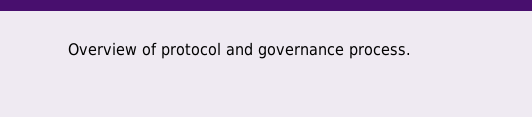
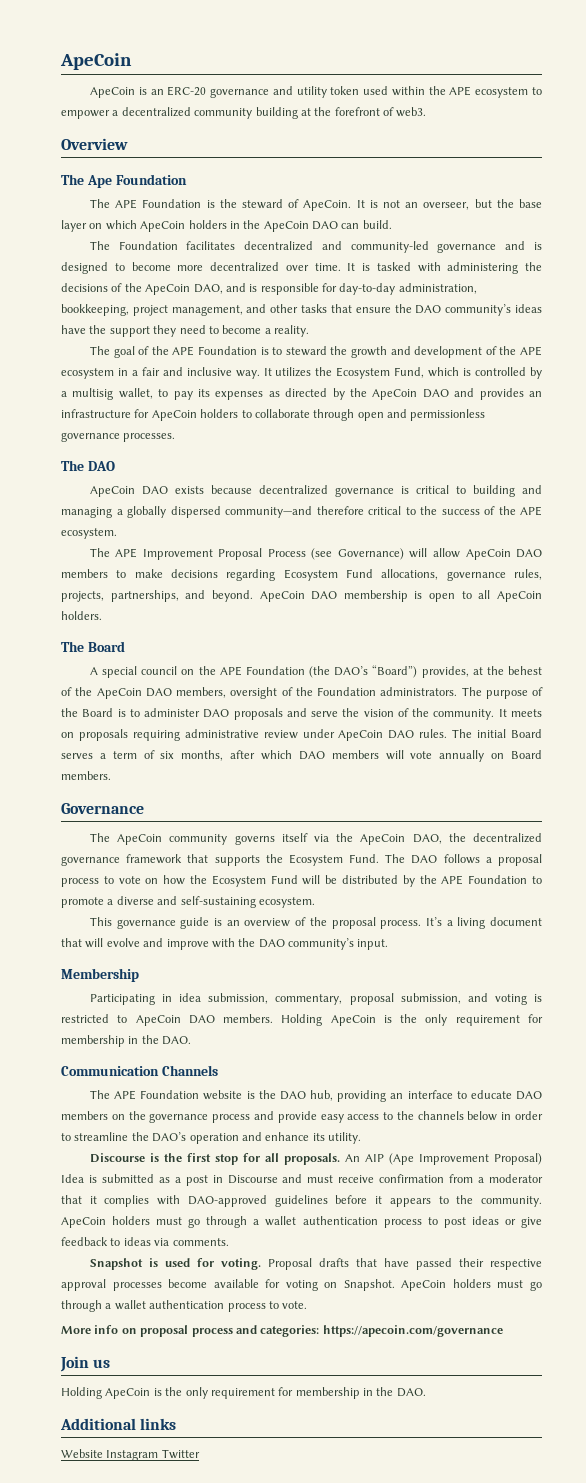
[68,42,411,59] Overview of protocol and governance process. -> [60,53,132,70] [89,86,543,98] [61,107,427,119] [61,138,128,150] [61,174,187,188] [89,199,542,211] [61,220,392,232] [89,241,542,253] [61,262,542,274] [61,283,477,295] [61,304,542,316] [61,325,309,337] [89,346,542,358] [61,367,542,379] [61,388,542,400] [61,409,486,421] [61,432,176,442] [61,460,115,471] [89,485,542,497] [61,506,542,518] [61,528,117,539] [89,548,542,560] [61,569,542,581] [61,590,542,602] [61,611,102,620] [61,641,125,652] [89,665,542,678] [61,687,543,699] [61,708,542,720] [61,729,543,741] [61,750,542,762] [61,771,111,780] [61,803,144,814] [89,833,542,845] [61,854,542,866] [61,875,543,887] [61,896,315,908] [89,917,542,929] [61,938,389,950] [61,968,139,982] [89,993,543,1005] [61,1014,543,1026] [61,1035,192,1047] [61,1065,218,1076] [89,1090,542,1102] [61,1111,543,1123] [61,1132,361,1144] [89,1153,543,1165] [61,1174,543,1186] [61,1195,543,1207] [61,1216,542,1228] [61,1237,229,1246] [89,1258,542,1270] [61,1279,542,1291] [61,1300,308,1312] [61,1325,503,1337] [60,1356,111,1372] [61,1387,426,1399] [60,1418,177,1430] [61,1449,200,1461] ApeCoin // ApeCoin is an ERC-20 governance and utility token used within the APE ecosystem to empower a decentralized community building at the forefront of web3. // Overview // The Ape Foundation // The APE Foundation is the steward of ApeCoin. It is not an overseer, but the base layer on which ApeCoin holders in the ApeCoin DAO can build. // The Foundation facilitates decentralized and community-led governance and is designed to become more decentralized over time. It is tasked with administering the decisions of the ApeCoin DAO, and is responsible for day-to-day administration, bookkeeping, project management, and other tasks that ensure the DAO community’s ideas have the support they need to become a reality. // The goal of the APE Foundation is to steward the growth and development of the APE ecosystem in a fair and inclusive way. It utilizes the Ecosystem Fund, which is controlled by a multisig wallet, to pay its expenses as directed by the ApeCoin DAO and provides an infrastructure for ApeCoin holders to collaborate through open and permissionless governance processes. // The DAO // ApeCoin DAO exists because decentralized governance is critical to building and managing a globally dispersed community—and therefore critical to the success of the APE ecosystem. // The APE Improvement Proposal Process (see Governance) will allow ApeCoin DAO members to make decisions regarding Ecosystem Fund allocations, governance rules, projects, partnerships, and beyond. ApeCoin DAO membership is open to all ApeCoin holders. // The Board // A special council on the APE Foundation (the DAO’s “Board”) provides, at the behest of the ApeCoin DAO members, oversight of the Foundation administrators. The purpose of the Board is to administer DAO proposals and serve the vision of the community. It meets on proposals requiring administrative review under ApeCoin DAO rules. The initial Board serves a term of six months, after which DAO members will vote annually on Board members. // Governance // The ApeCoin community governs itself via the ApeCoin DAO, the decentralized governance framework that supports the Ecosystem Fund. The DAO follows a proposal process to vote on how the Ecosystem Fund will be distributed by the APE Foundation to promote a diverse and self-sustaining ecosystem. // This governance guide is an overview of the proposal process. It’s a living document that will evolve and improve with the DAO community’s input. // Membership // Participating in idea submission, commentary, proposal submission, and voting is restricted to ApeCoin DAO members. Holding ApeCoin is the only requirement for membership in the DAO. // Communication Channels // The APE Foundation website is the DAO hub, providing an interface to educate DAO members on the governance process and provide easy access to the channels below in order to streamline the DAO’s operation and enhance its utility. // Discourse is the first stop for all proposals. An AIP (Ape Improvement Proposal) Idea is submitted as a post in Discourse and must receive confirmation from a moderator that it complies with DAO-approved guidelines before it appears to the community. ApeCoin holders must go through a wallet authentication process to post ideas or give feedback to ideas via comments. // Snapshot is used for voting. Proposal drafts that have passed their respective approval processes become available for voting on Snapshot. ApeCoin holders must go through a wallet authentication process to vote. // More info on proposal process and categories: https://apecoin.com/governance // Join us // Holding ApeCoin is the only requirement for membership in the DAO. // Additional links // Website Instagram Twitter

